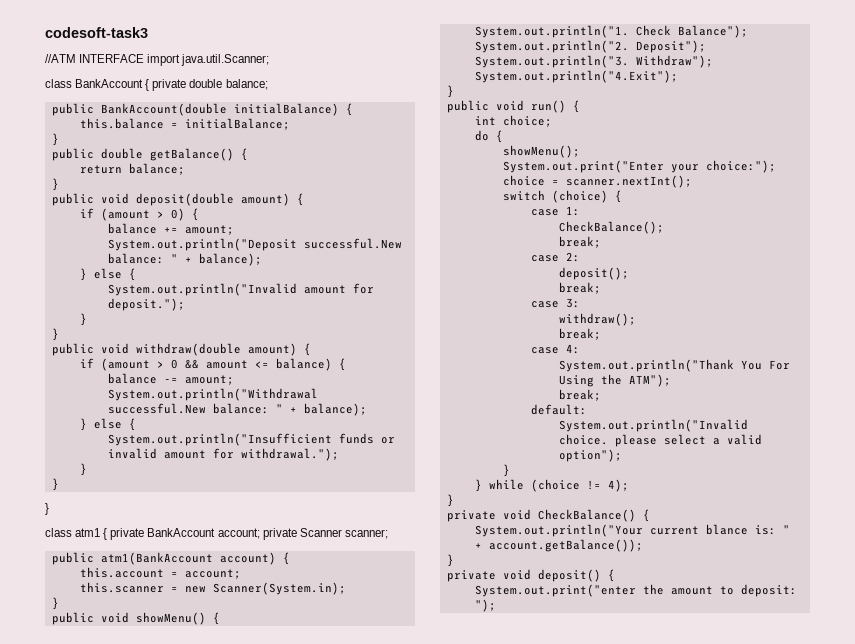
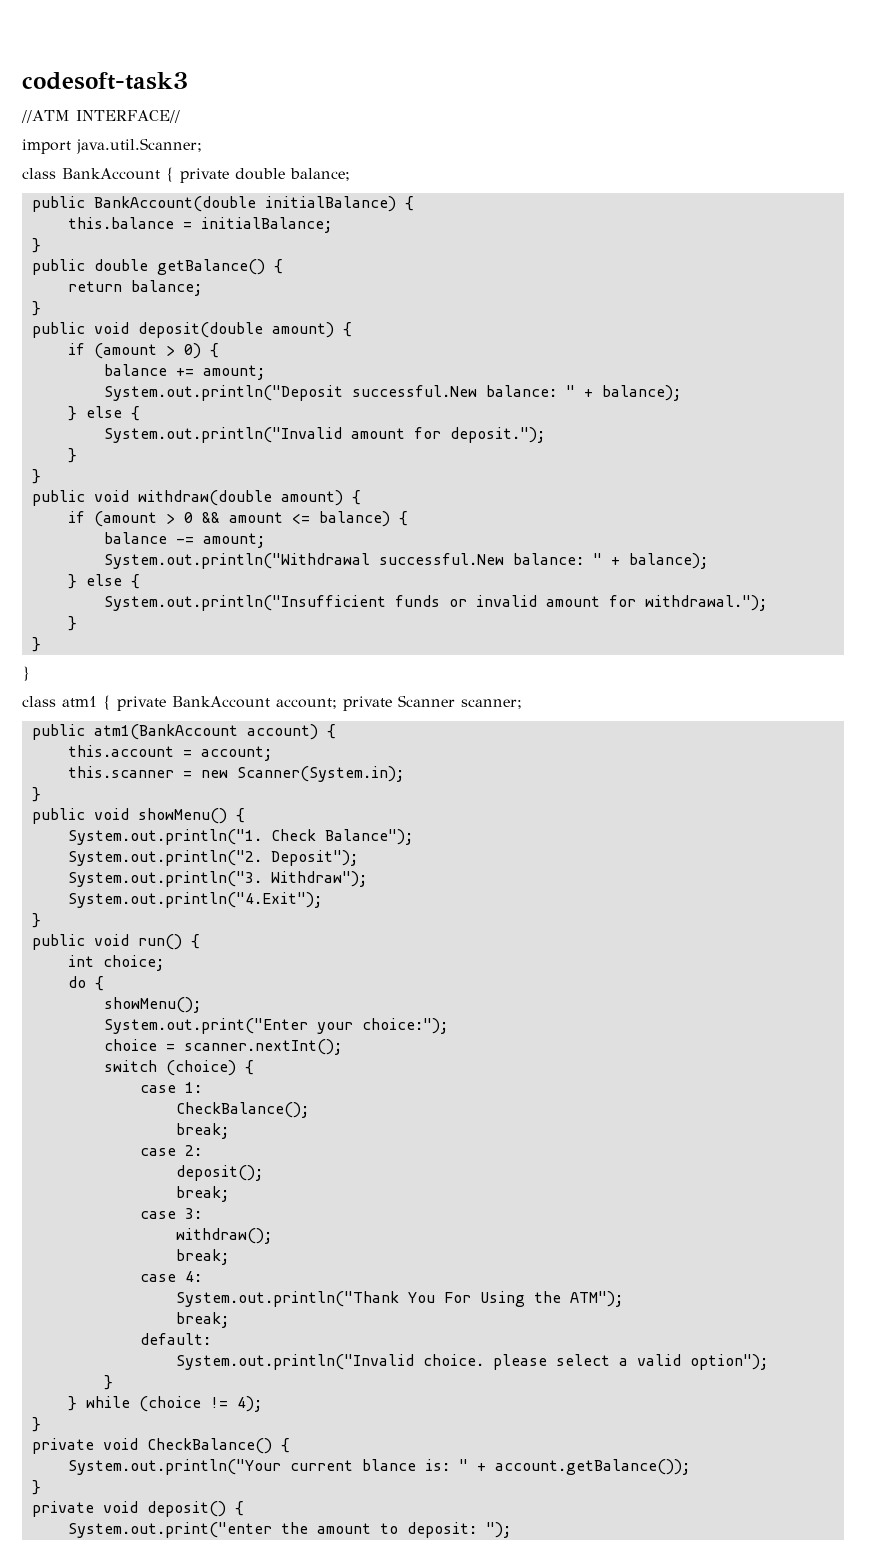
[79,54,145,63] INTERFACE -> [75,110,180,123] INTERFACE// //

